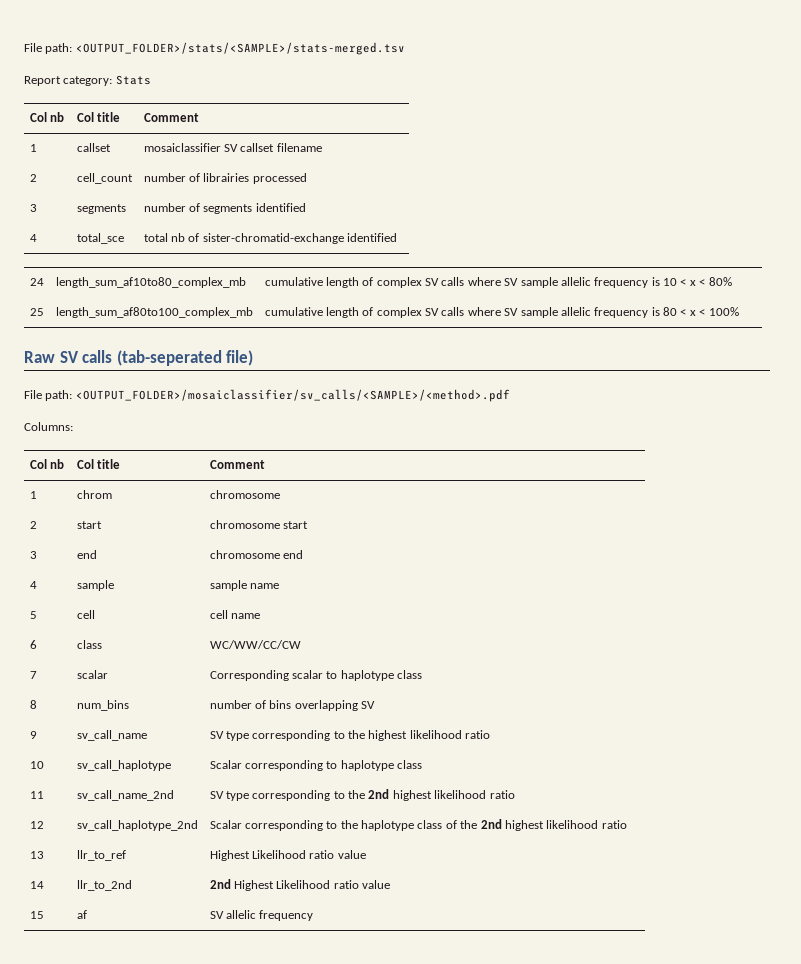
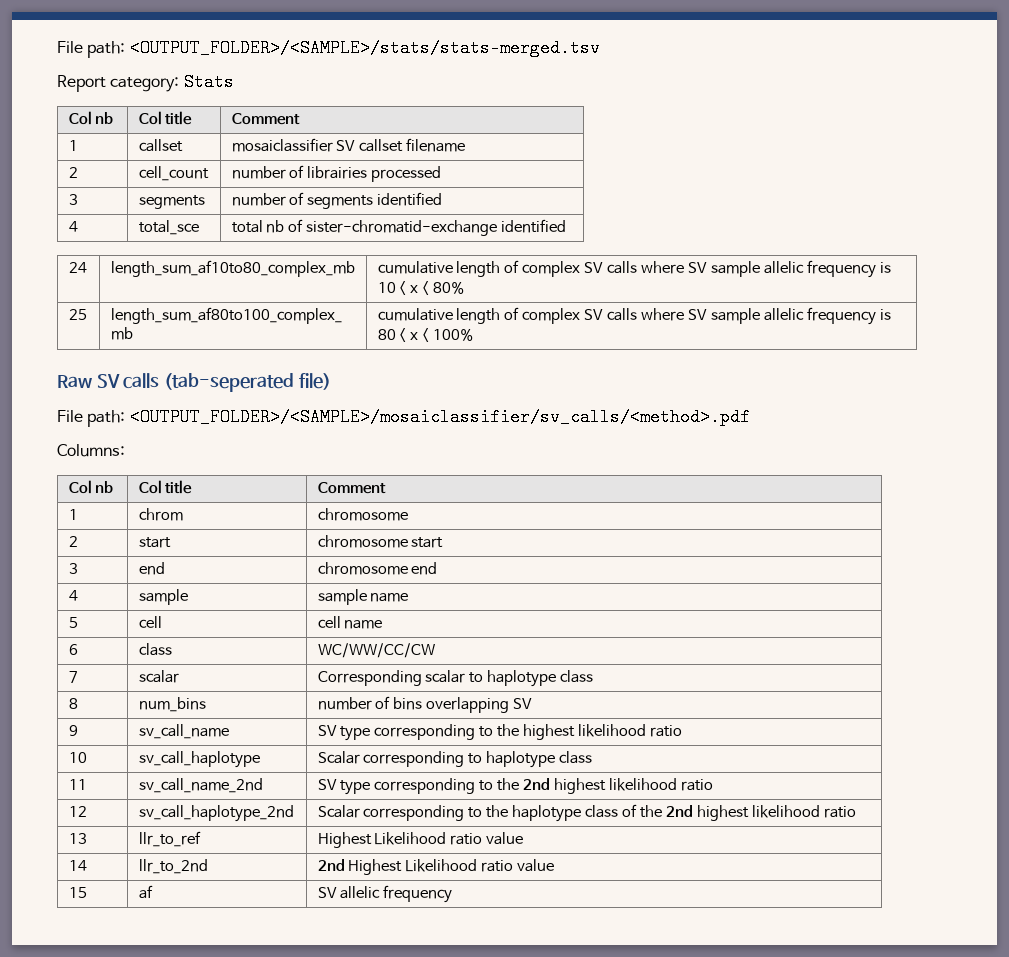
[24,42,405,55] File path: <OUTPUT_FOLDER>/stats/<SAMPLE>/stats-merged.tsv -> [57,39,600,58] File path: <OUTPUT_FOLDER>/<SAMPLE>/stats/stats-merged.tsv
[75,389,510,402] <OUTPUT_FOLDER>/mosaiclassifier/sv_calls/<SAMPLE>/<method>.pdf -> [129,408,750,426] <OUTPUT_FOLDER>/<SAMPLE>/mosaiclassifier/sv_calls/<method>.pdf

